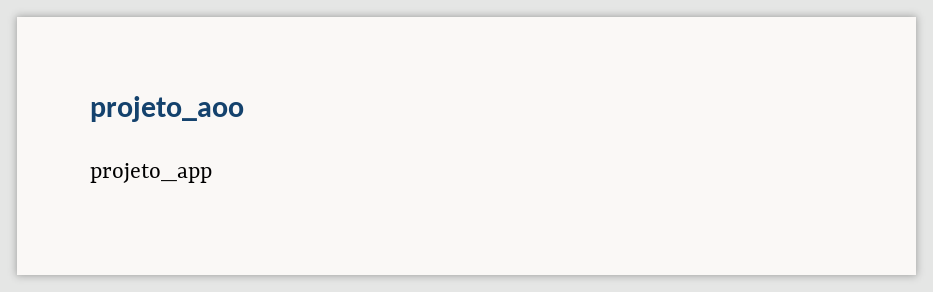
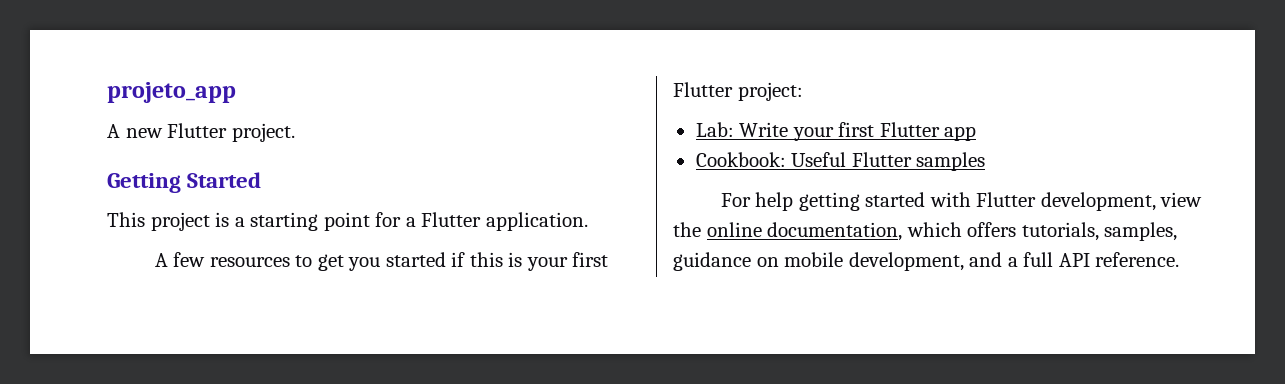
[90,96,244,122] [90,163,212,183] projeto_aoo // projeto_app -> [107,82,236,103] [107,123,295,142] [107,172,262,193] [107,212,588,231] [154,252,609,271] [673,82,803,101] [695,122,977,141] [695,152,986,171] [720,192,1203,211] [673,222,1178,241] [673,252,1180,271] projeto_app // A new Flutter project. // Getting Started // This project is a starting point for a Flutter application. // A few resources to get you started if this is your first Flutter project: // Lab: Write your first Flutter app // Cookbook: Useful Flutter samples // For help getting started with Flutter development, view the online documentation, which offers tutorials, samples, guidance on mobile development, and a full API reference.

